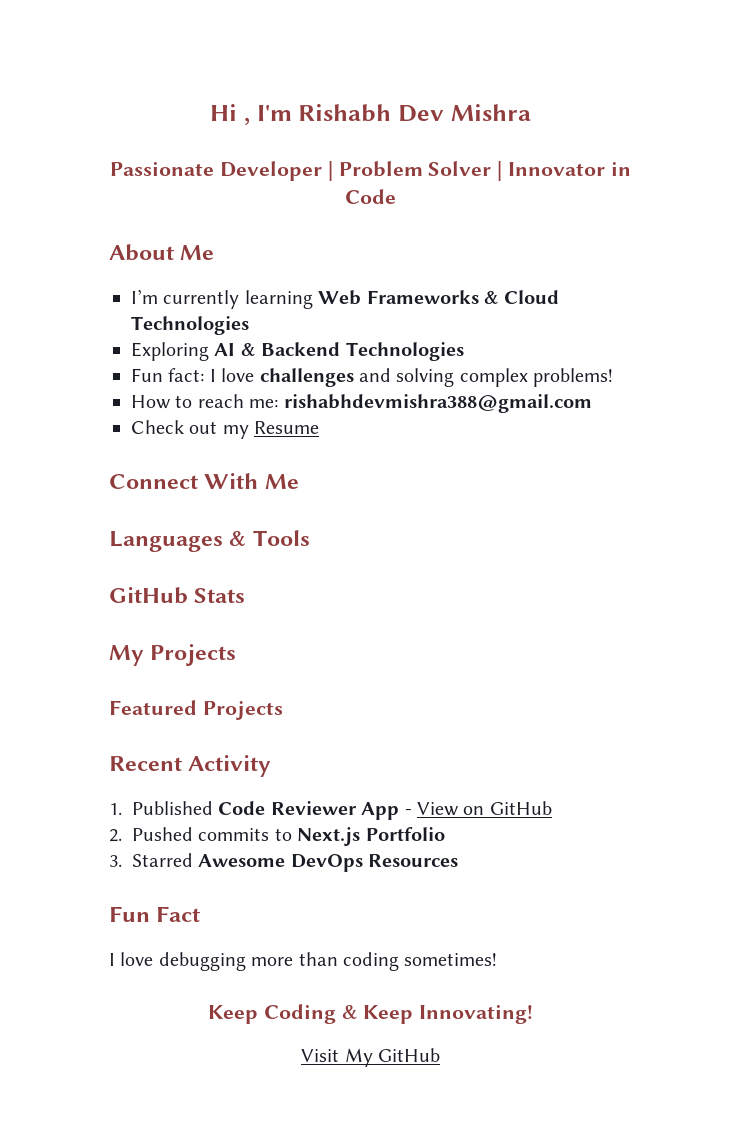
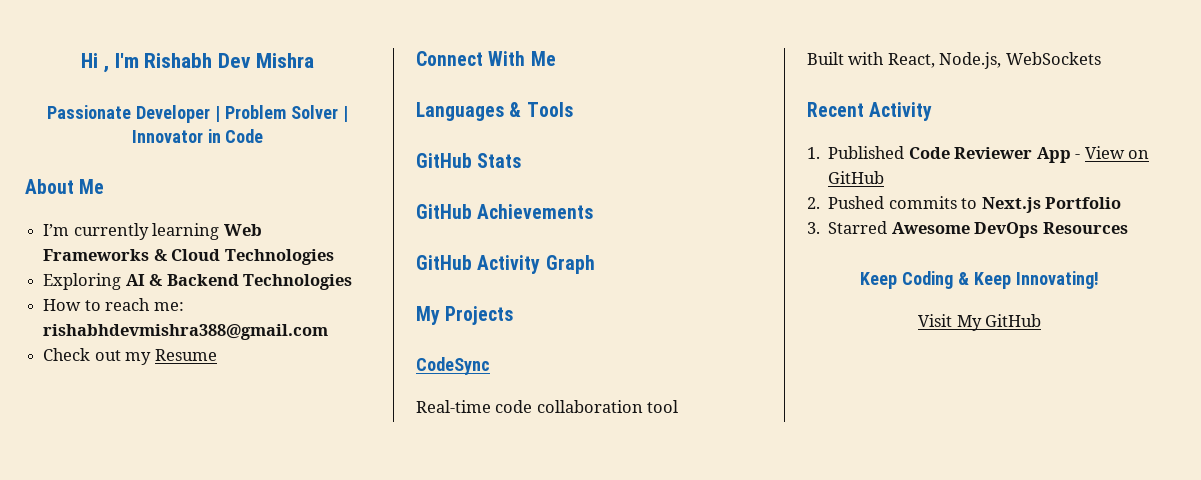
[131,368,614,387] // Fun fact: I love challenges and solving complex problems! -> (352, 282) none
[109,644,237,666] [109,700,283,720] My Projects // Featured Projects -> [416,204,594,219] [416,255,595,274] [416,306,514,325] [416,357,490,375] [416,400,679,413] [807,52,1101,69] GitHub Achievements // GitHub Activity Graph // My Projects // CodeSync // Real-time code collaboration tool // Built with React, Node.js, WebSockets
[109,906,201,922] [109,952,498,971] // Fun Fact // I love debugging more than coding sometimes! -> (1128, 228) none

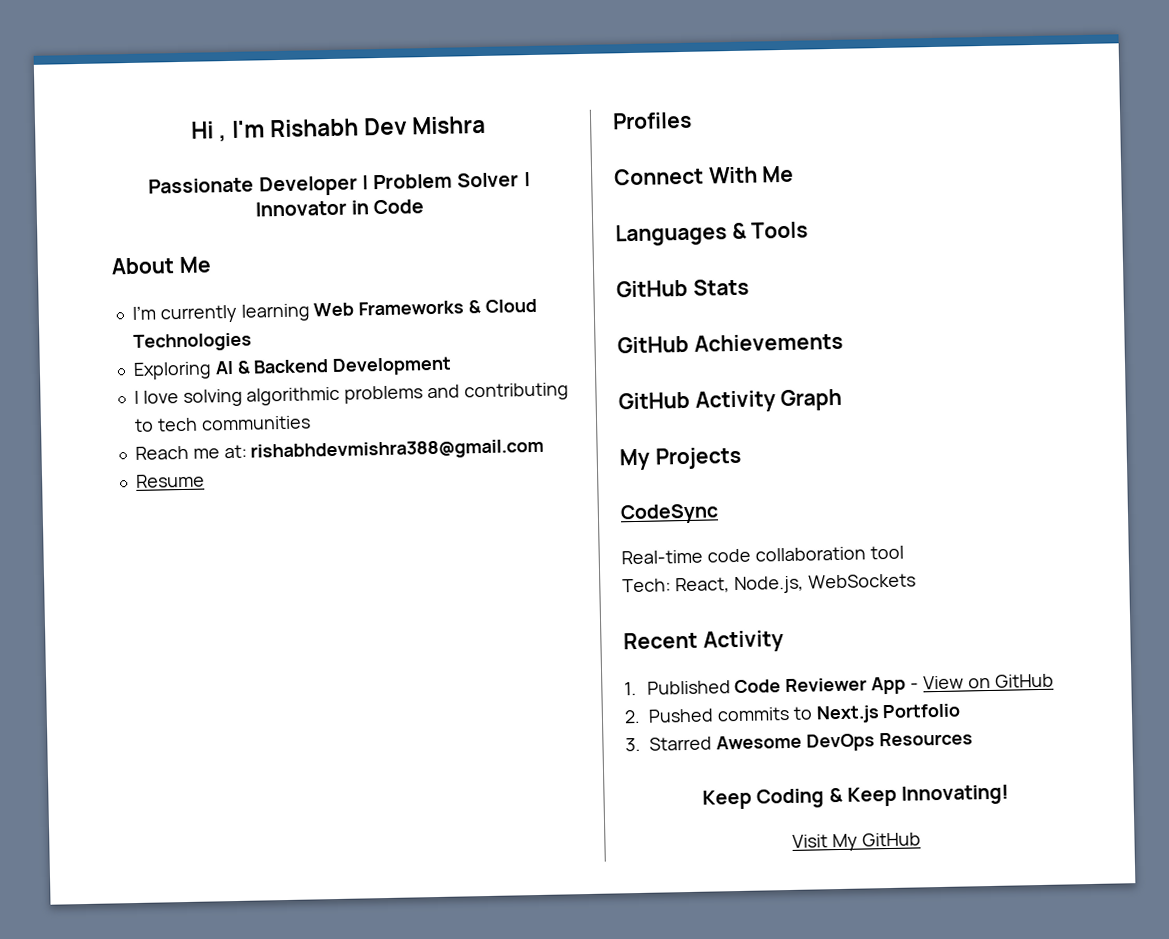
[242,274,352,290] [43,298,184,311] [43,324,329,340] [43,348,152,365] Technologies // How to reach me: rishabhdevmishra388@gmail.com // Check out my -> [332,356,453,376] [133,382,569,407] [133,415,311,432] [134,438,545,462] Development // I love solving algorithmic problems and contributing to tech communities // Reach me at: rishabhdevmishra388@gmail.com //
(217, 355) none -> [612,111,692,130] // Profiles
[807,52,885,65] Built with -> [622,578,671,593] Tech:

